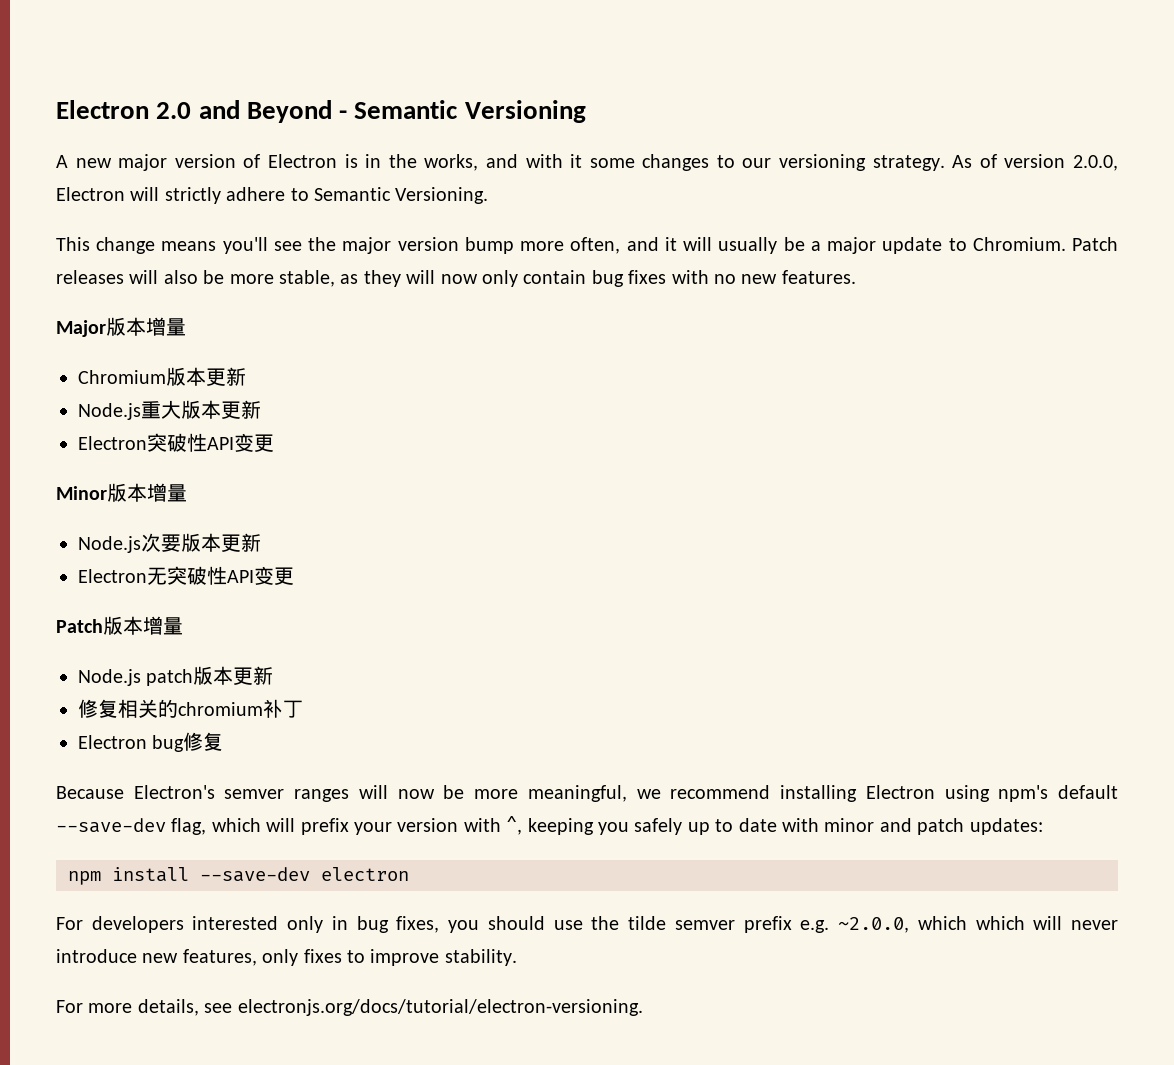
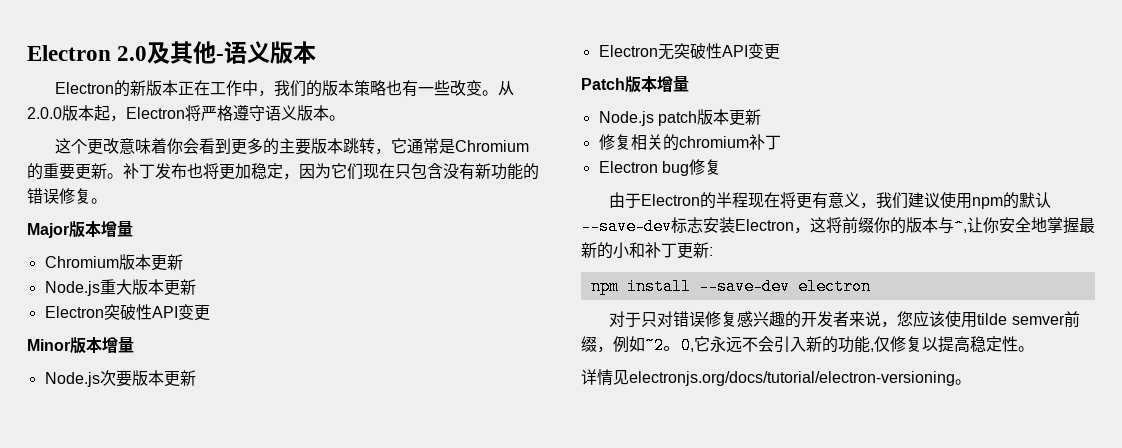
[198,100,586,123] [56,154,1119,171] [56,187,489,204] [56,237,1118,254] [56,270,856,287] and Beyond - Semantic Versioning // A new major version of Electron is in the works, and with it some changes to our versioning strategy. As of version 2.0.0, Electron will strictly adhere to Semantic Versioning. // This change means you'll see the major version bump more often, and it will usually be a major update to Chromium. Patch releases will also be more stable, as they will now only contain bug fixes with no new features. -> [147,41,317,64] [55,80,515,97] [27,105,345,122] [55,138,530,155] [27,163,539,180] [27,188,107,204] 及其他-语义版本 // Electron的新版本正在工作中，我们的版本策略也有一些改变。从2.0.0版本起，Electron将严格遵守语义版本。 // 这个更改意味着你会看到更多的主要版本跳转，它通常是Chromium的重要更新。补丁发布也将更加稳定，因为它们现在只包含没有新功能的错误修复。
[56,785,1119,802] [56,816,1043,835] [68,867,409,885] [56,916,1118,933] [56,949,517,966] [56,999,643,1016] Because Electron's semver ranges will now be more meaningful, we recommend installing Electron using npm's default --save-dev flag, which will prefix your version with ^, keeping you safely up to date with minor and patch updates: // npm install --save-dev electron // For developers interested only in bug fixes, you should use the tilde semver prefix e.g. ~2.0.0, which which will never introduce new features, only fixes to improve stability. // For more details, see electronjs.org/docs/tutorial/electron-versioning. -> [609,192,1052,209] [581,217,1095,235] [581,242,713,259] [590,278,871,295] [609,310,1080,328] [581,336,1034,354] [581,369,971,386] 由于Electron的半程现在将更有意义，我们建议使用npm的默认--save-dev标志安装Electron，这将前缀你的版本与^,让你安全地掌握最新的小和补丁更新: // npm install --save-dev electron // 对于只对错误修复感兴趣的开发者来说，您应该使用tilde semver前缀，例如~2。0,它永远不会引入新的功能,仅修复以提高稳定性。 // 详情见electronjs.org/docs/tutorial/electron-versioning。

